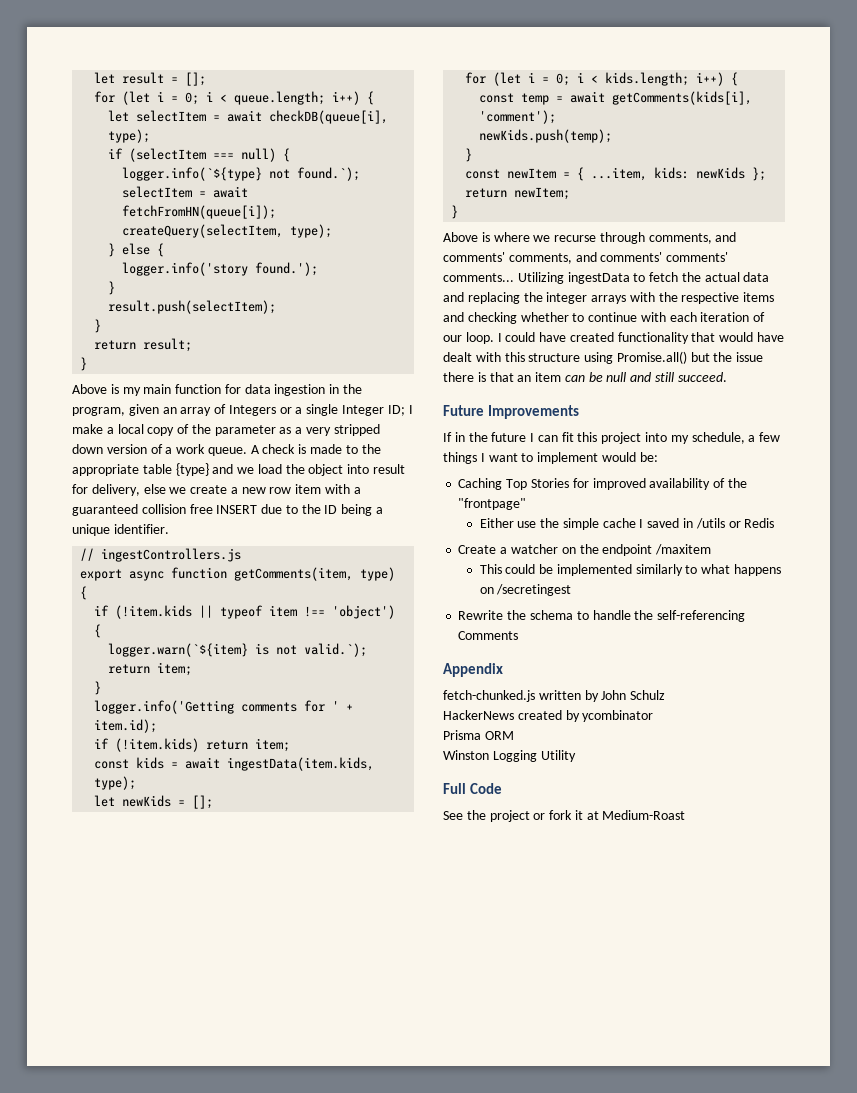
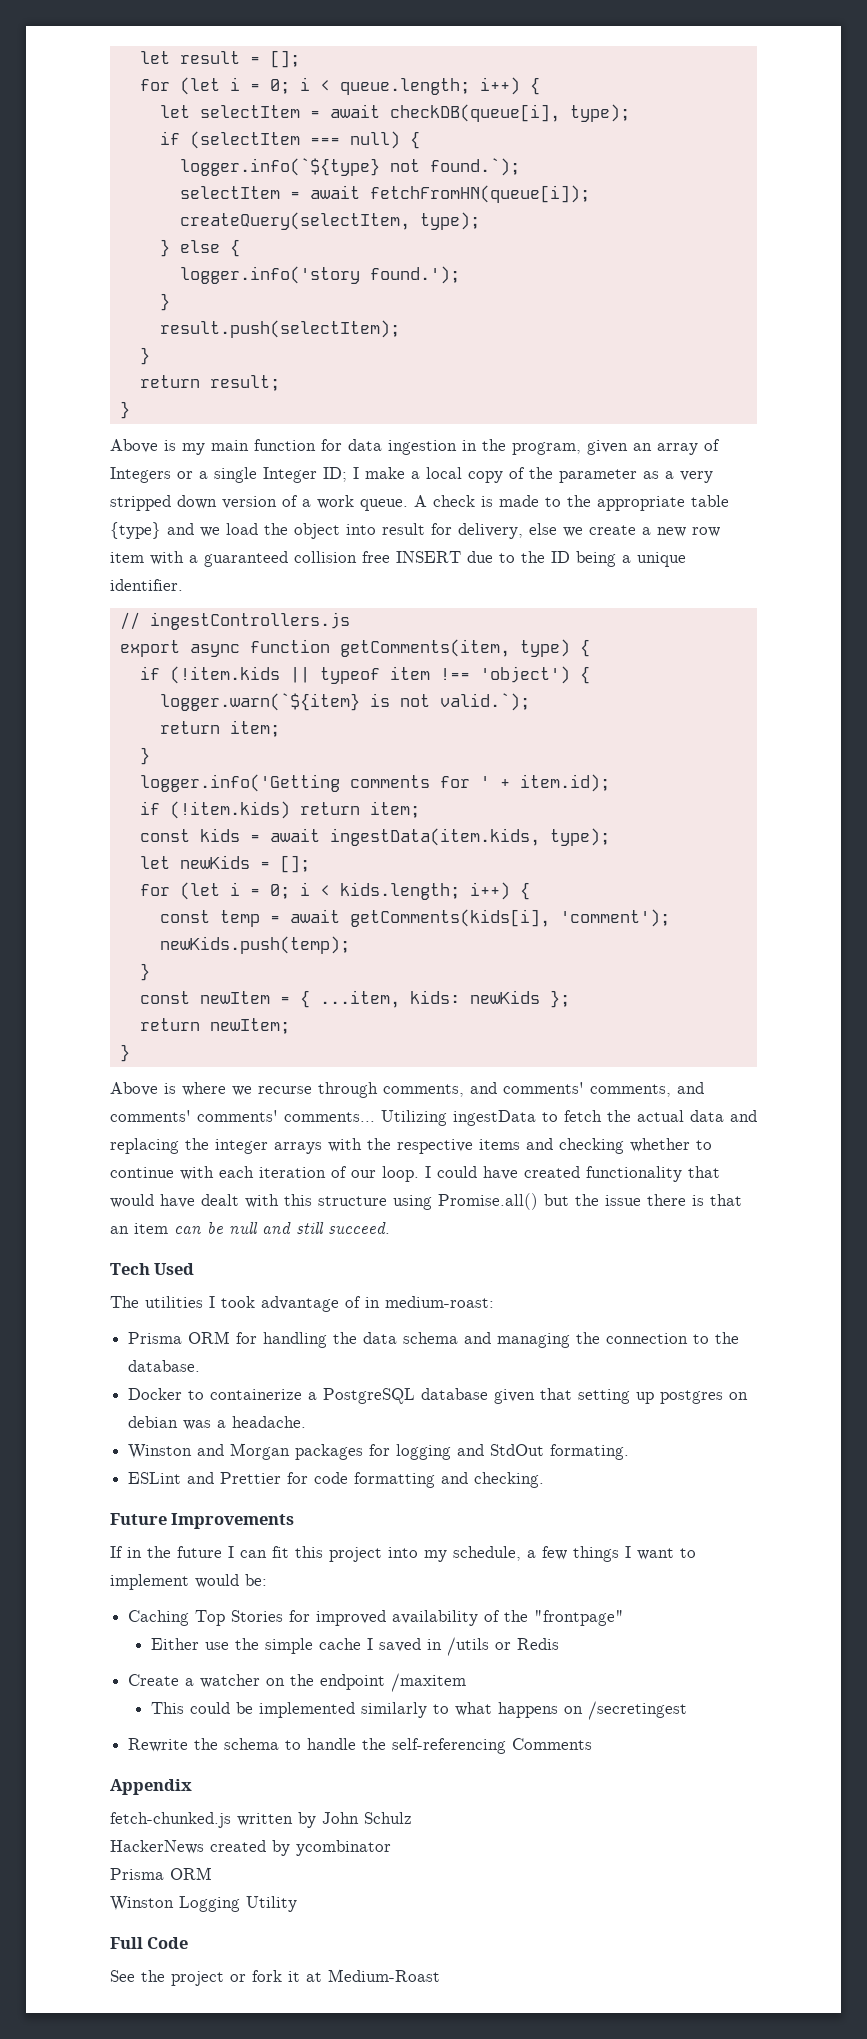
(727, 377) none -> [110,1263,195,1275] [110,1296,494,1312] [128,1331,740,1348] [128,1360,201,1372] [128,1388,749,1404] [128,1416,307,1430] [128,1443,630,1460] [128,1472,545,1488] // Tech Used // The utilities I took advantage of in medium-roast: // Prisma ORM for handling the data schema and managing the connection to the database. // Docker to containerize a PostgreSQL database given that setting up postgres on debian was a headache. // Winston and Morgan packages for logging and StdOut formating. // ESLint and Prettier for code formatting and checking.

